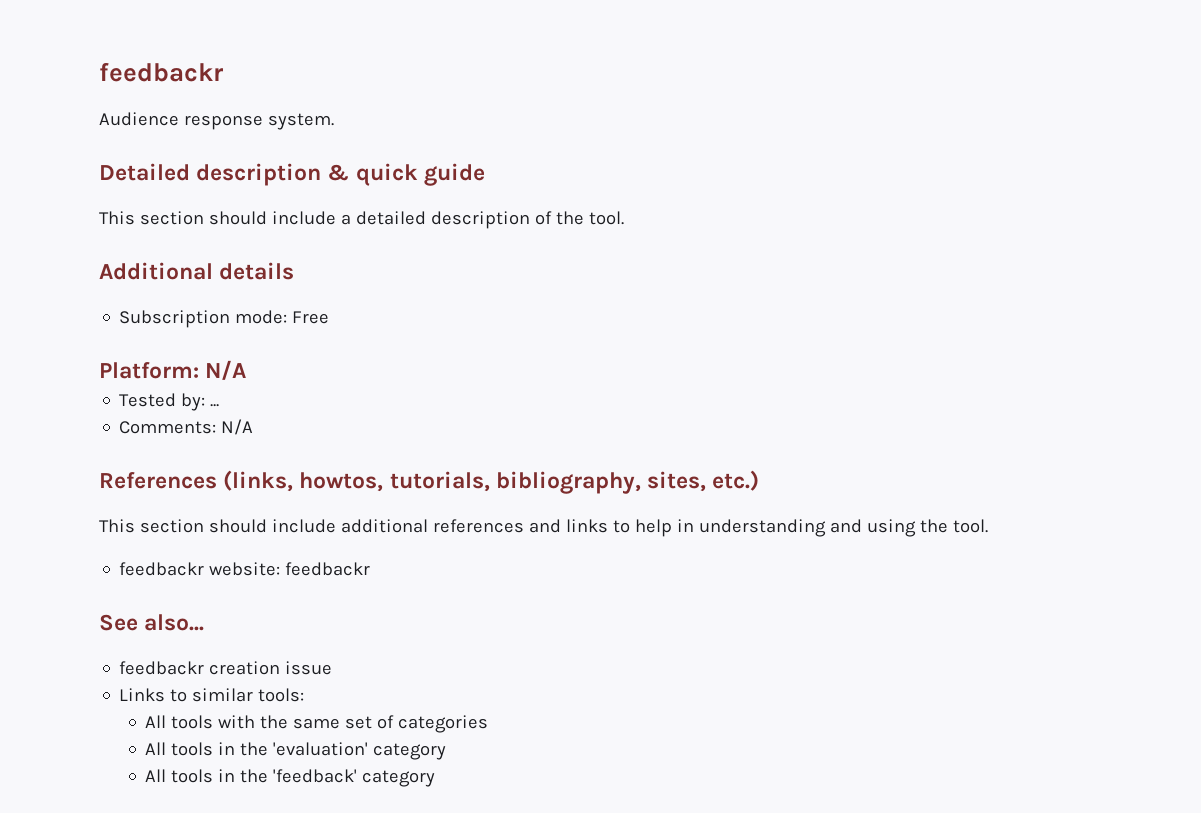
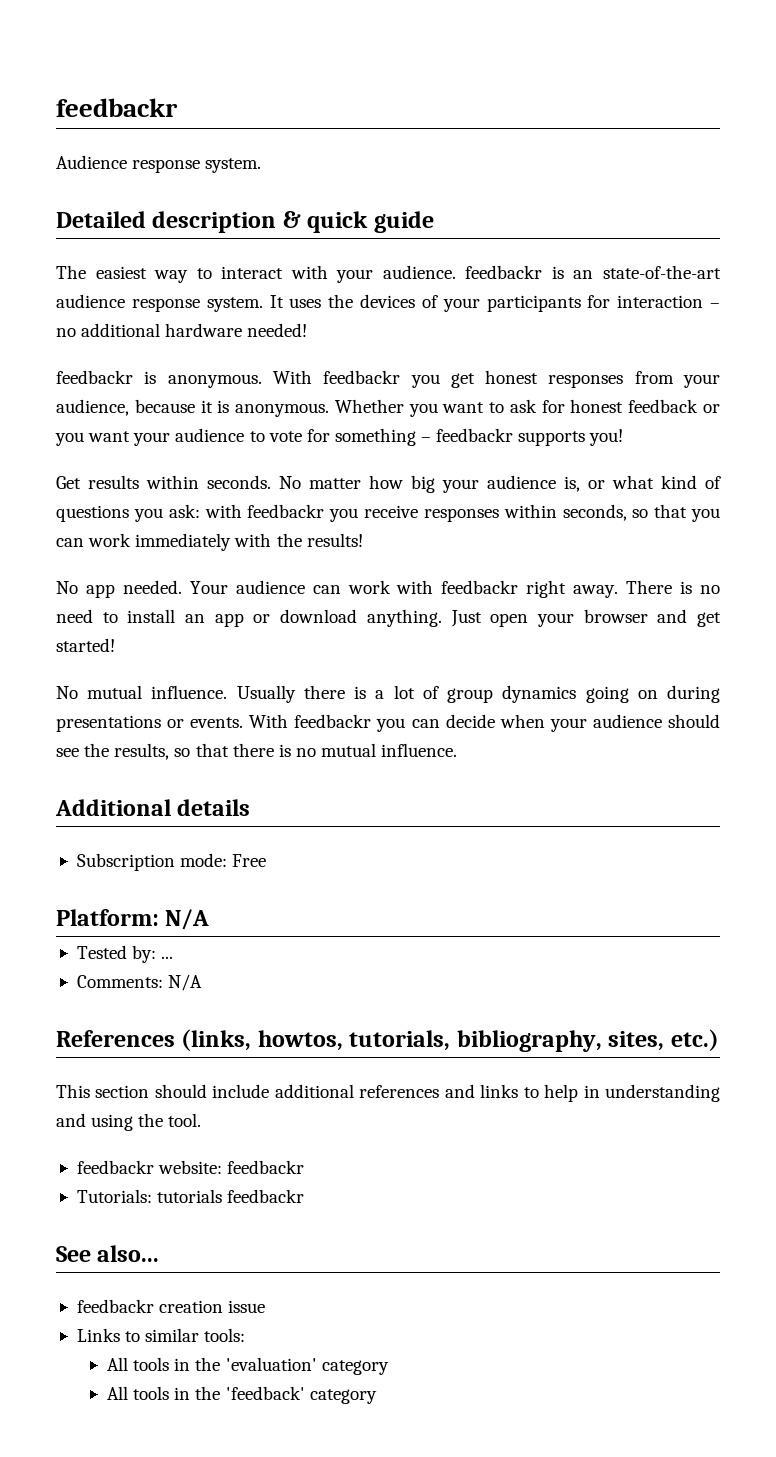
[99,211,624,229] This section should include a detailed description of the tool. -> [56,265,721,283] [56,294,721,312] [56,323,308,337] [56,370,720,388] [56,399,720,417] [55,428,624,446] [56,475,721,493] [56,504,721,522] [56,533,363,551] [56,580,720,598] [56,609,721,627] [56,638,115,652] [56,685,720,703] [56,714,720,732] [56,743,458,760] The easiest way to interact with your audience. feedbackr is an state-of-the-art audience response system. It uses the devices of your participants for interaction – no additional hardware needed! // feedbackr is anonymous. With feedbackr you get honest responses from your audience, because it is anonymous. Whether you want to ask for honest feedback or you want your audience to vote for something – feedbackr supports you! // Get results within seconds. No matter how big your audience is, or what kind of questions you ask: with feedbackr you receive responses within seconds, so that you can work immediately with the results! // No app needed. Your audience can work with feedbackr right away. There is no need to install an app or download anything. Just open your browser and get started! // No mutual influence. Usually there is a lot of group dynamics going on during presentations or events. With feedbackr you can decide when your audience should see the results, so that there is no mutual influence.
(371, 569) none -> [76,1189,305,1203] // Tutorials: tutorials feedbackr
[145,715,489,733] // All tools with the same set of categories -> (246, 1335) none

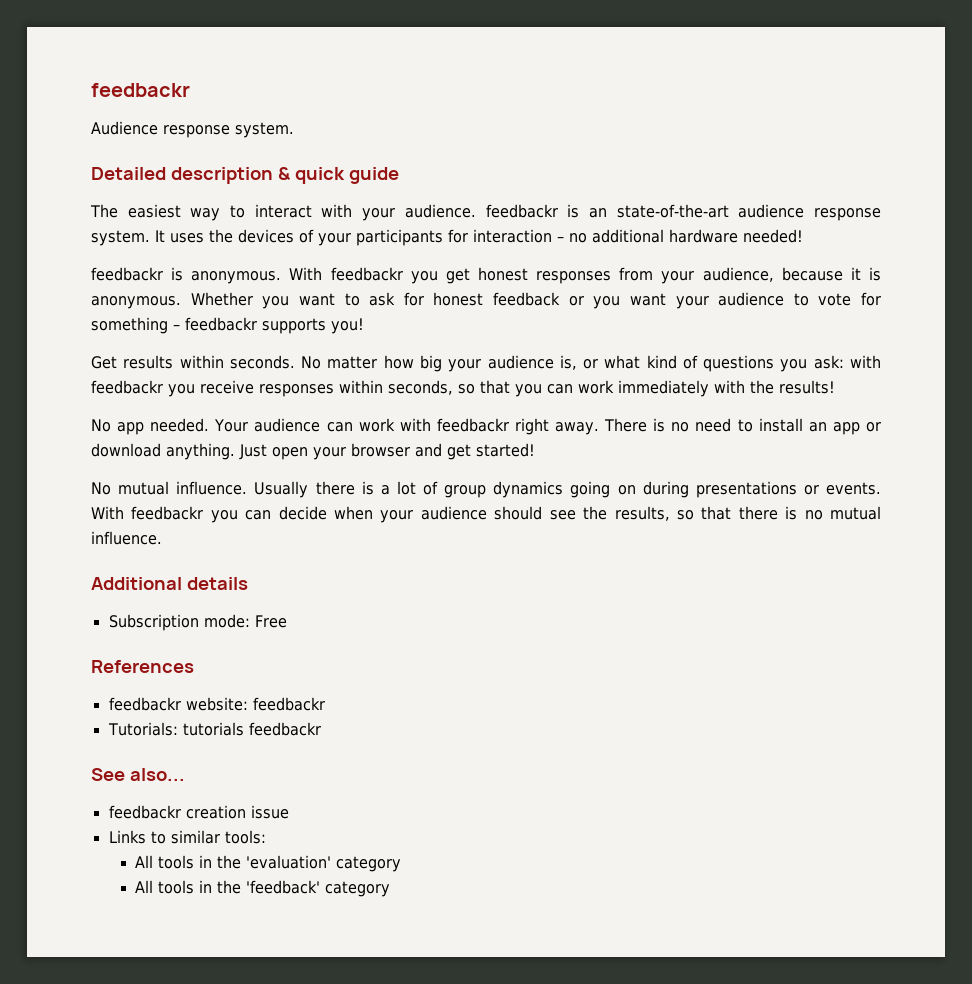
[56,909,210,930] [76,945,174,963] [76,974,203,991] [56,1029,719,1052] [56,1084,720,1102] [56,1113,202,1131] Platform: N/A // Tested by: ... // Comments: N/A // References (links, howtos, tutorials, bibliography, sites, etc.) // This section should include additional references and links to help in understanding and using the tool. -> [91,660,194,673] References

